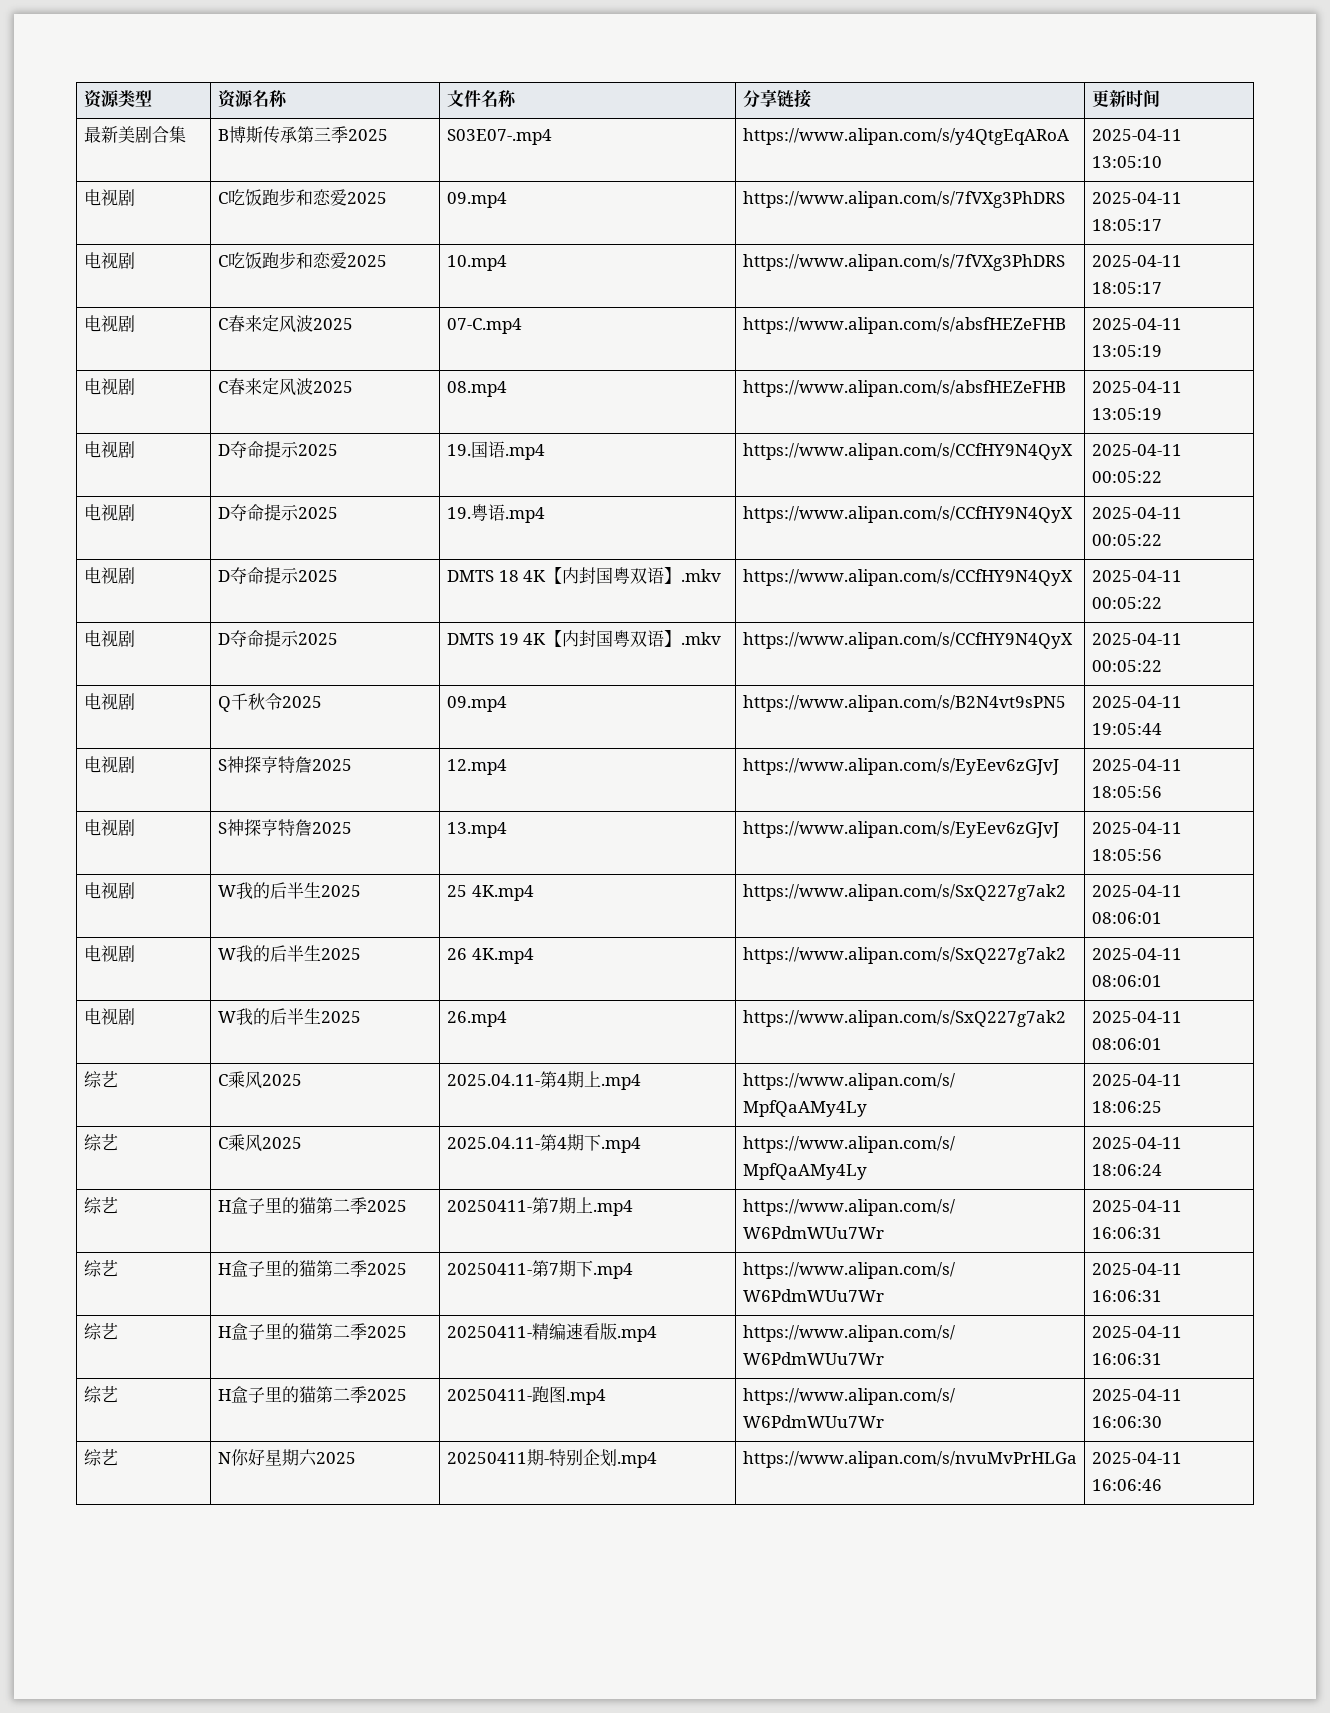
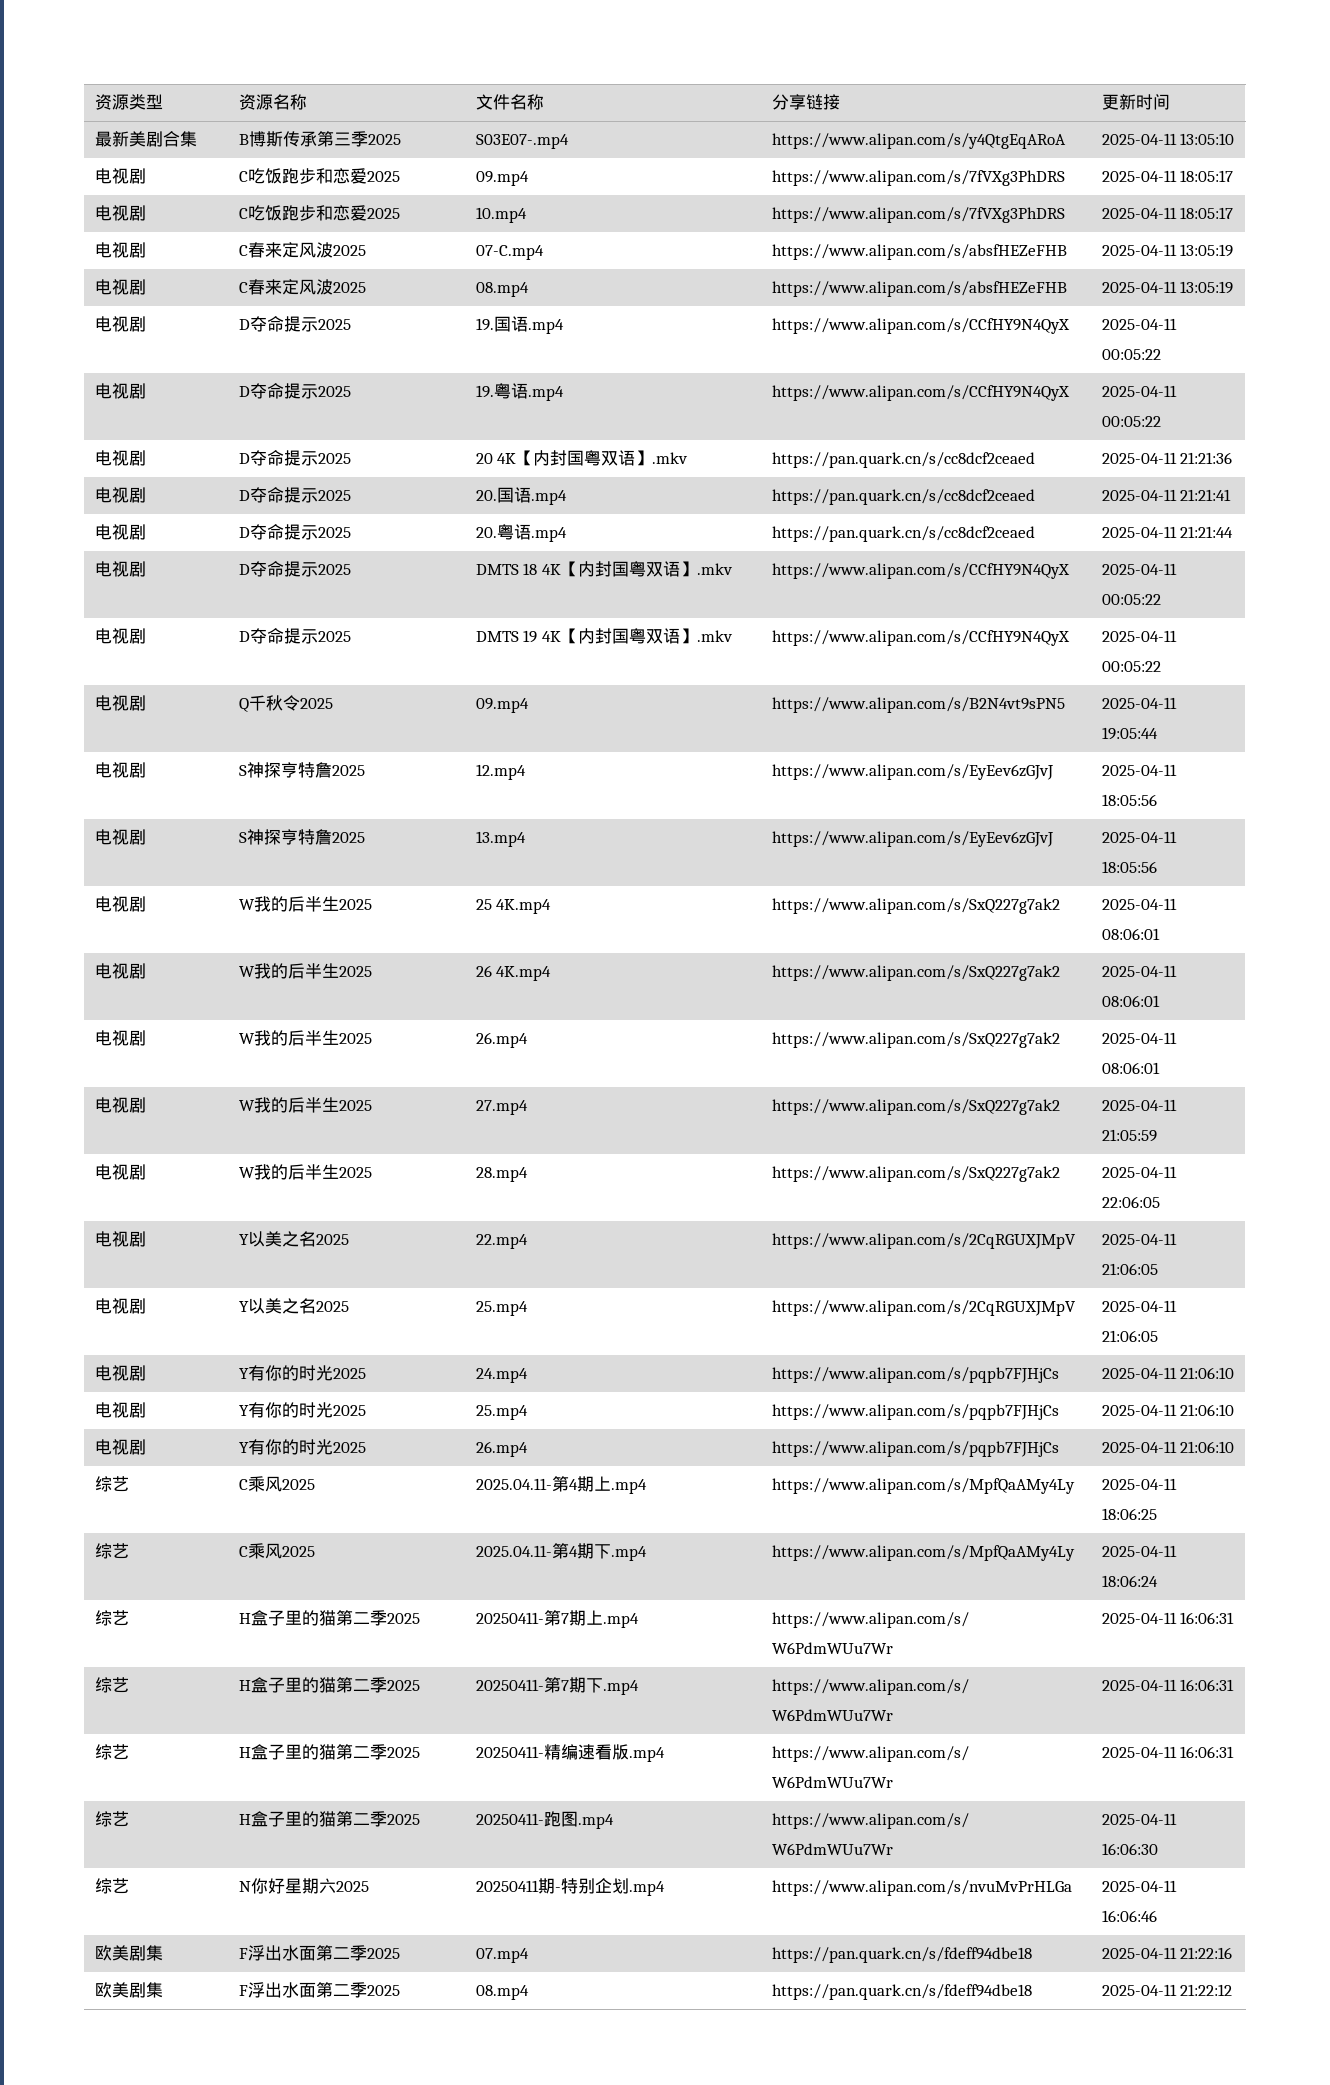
(1162, 540) none -> [94,450,146,466] [238,450,351,466] [475,450,689,466] [771,452,1035,468] [1101,452,1233,464] [94,487,146,503] [238,487,351,503] [475,487,567,505] [771,489,1035,505] [1101,489,1232,501] [94,524,146,540] [238,524,351,540] [475,524,567,542] [771,526,1035,542] [1101,526,1234,538] // 电视剧 | D夺命提示2025 | 20 4K【内封国粤双语】.mkv | https://pan.quark.cn/s/cc8dcf2ceaed | 2025-04-11 21:21:36 // 电视剧 | D夺命提示2025 | 20.国语.mp4 | https://pan.quark.cn/s/cc8dcf2ceaed | 2025-04-11 21:21:41 // 电视剧 | D夺命提示2025 | 20.粤语.mp4 | https://pan.quark.cn/s/cc8dcf2ceaed | 2025-04-11 21:21:44
(1162, 1044) none -> [94,1097,146,1113] [238,1097,372,1113] [475,1100,528,1115] [771,1099,1060,1115] [1101,1099,1177,1111] [1101,1129,1157,1142] [94,1164,146,1180] [238,1164,372,1180] [475,1167,528,1182] [771,1166,1060,1182] [1101,1166,1177,1178] [1101,1196,1160,1208] [94,1231,146,1247] [238,1231,349,1247] [475,1234,528,1249] [771,1233,1076,1249] [1101,1233,1177,1245] [1101,1263,1158,1275] [94,1298,146,1314] [238,1298,349,1314] [475,1301,528,1316] [771,1300,1076,1316] [1101,1300,1177,1312] [1101,1330,1158,1342] [94,1365,146,1381] [238,1365,366,1381] [475,1368,528,1383] [771,1367,1059,1383] [1101,1367,1235,1379] [94,1402,146,1418] [238,1402,366,1418] [475,1405,528,1420] [771,1404,1059,1420] [1101,1404,1235,1416] [94,1439,146,1455] [238,1439,366,1455] [475,1441,528,1457] [771,1441,1059,1457] [1101,1441,1235,1453] // 电视剧 | W我的后半生2025 | 27.mp4 | https://www.alipan.com/s/SxQ227g7ak2 | 2025-04-11 21:05:59 // 电视剧 | W我的后半生2025 | 28.mp4 | https://www.alipan.com/s/SxQ227g7ak2 | 2025-04-11 22:06:05 // 电视剧 | Y以美之名2025 | 22.mp4 | https://www.alipan.com/s/2CqRGUXJMpV | 2025-04-11 21:06:05 // 电视剧 | Y以美之名2025 | 25.mp4 | https://www.alipan.com/s/2CqRGUXJMpV | 2025-04-11 21:06:05 // 电视剧 | Y有你的时光2025 | 24.mp4 | https://www.alipan.com/s/pqpb7FJHjCs | 2025-04-11 21:06:10 // 电视剧 | Y有你的时光2025 | 25.mp4 | https://www.alipan.com/s/pqpb7FJHjCs | 2025-04-11 21:06:10 // 电视剧 | Y有你的时光2025 | 26.mp4 | https://www.alipan.com/s/pqpb7FJHjCs | 2025-04-11 21:06:10
(1162, 1485) none -> [94,1945,163,1961] [238,1945,400,1961] [475,1948,529,1963] [771,1947,1032,1963] [1101,1947,1233,1959] [94,1982,163,1998] [238,1982,400,1998] [475,1985,529,2000] [771,1984,1032,2000] [1101,1984,1233,1996] // 欧美剧集 | F浮出水面第二季2025 | 07.mp4 | https://pan.quark.cn/s/fdeff94dbe18 | 2025-04-11 21:22:16 // 欧美剧集 | F浮出水面第二季2025 | 08.mp4 | https://pan.quark.cn/s/fdeff94dbe18 | 2025-04-11 21:22:12

